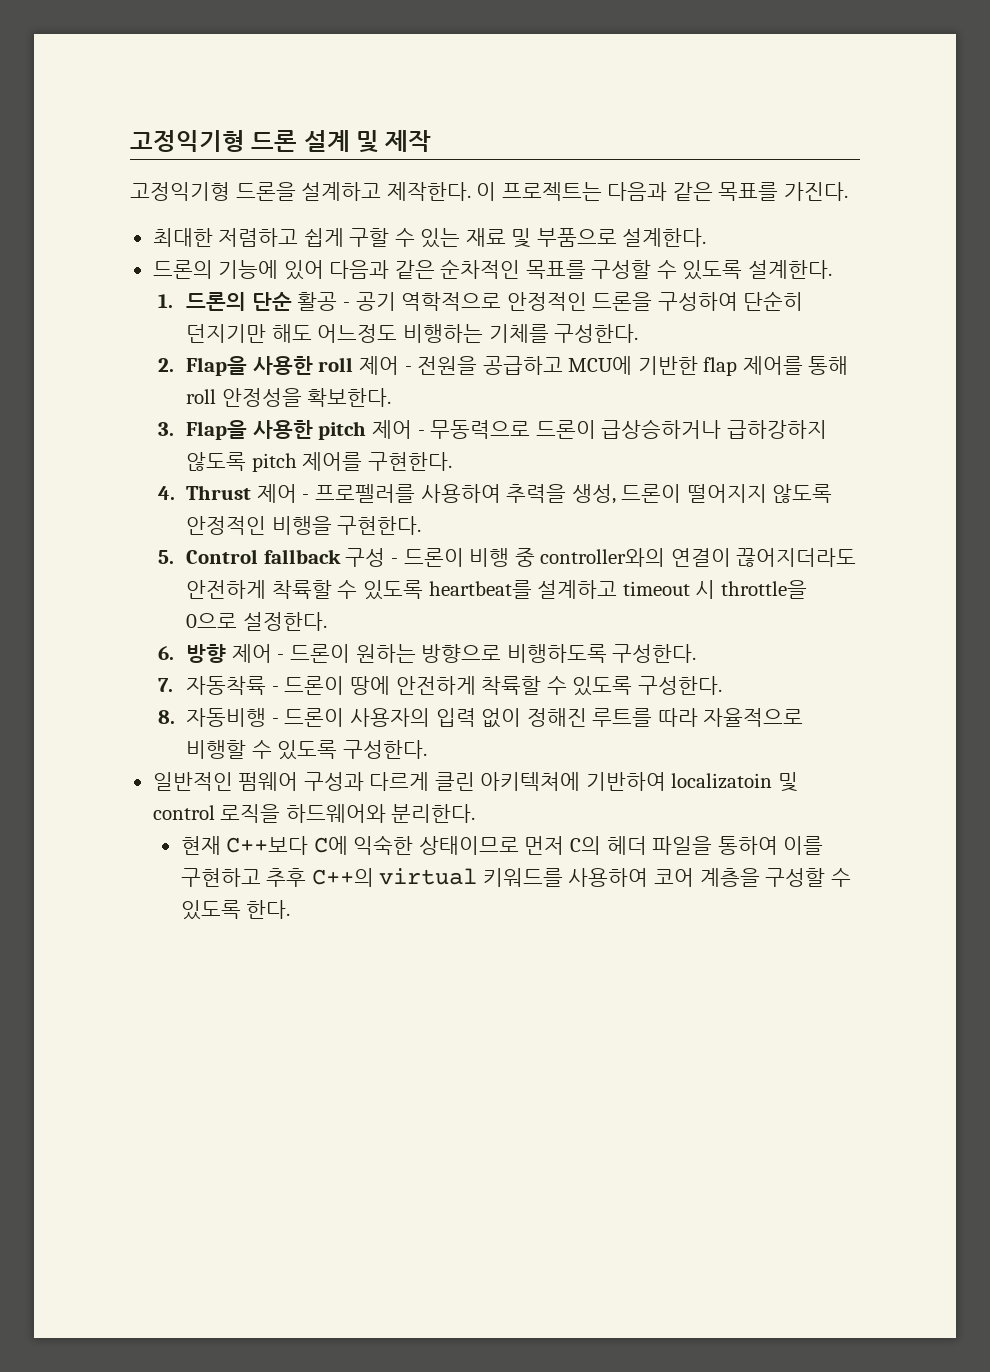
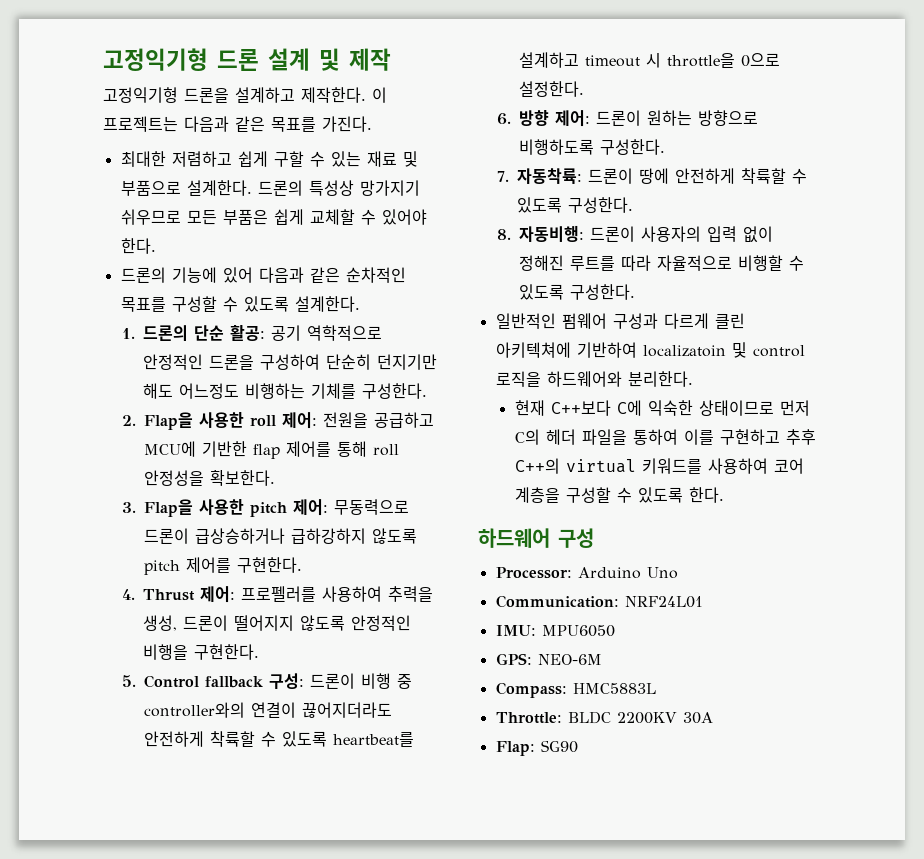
(707, 237) none -> [257,180,420,196] [120,209,427,225] [120,238,156,254] 드론의 특성상 망가지기 쉬우므로 모든 부품은 쉽게 교체할 수 있어야 한다.
[297,292,351,311] 활공 - -> [230,325,266,341] 활공:
[359,356,412,375] 제어 - -> [282,412,318,429] 제어:
[372,420,425,439] 제어 - -> [293,499,329,516] 제어:
[256,484,310,503] 제어 - -> [200,586,236,603] 제어:
[345,548,399,567] 구성 - -> [269,673,305,689] 구성:
[231,644,285,663] 제어 - -> [555,110,591,127] 제어:
[186,676,279,695] 자동착륙 - -> [517,168,583,184] 자동착륙:
[186,708,279,727] 자동비행 - -> [519,225,585,242] 자동비행:
(291, 909) none -> [478,528,594,548] [495,567,678,579] [495,595,703,608] [495,625,615,637] [495,653,602,665] [495,682,656,698] [495,711,713,724] [495,740,578,756] // 하드웨어 구성 // Processor: Arduino Uno // Communication: NRF24L01 // IMU: MPU6050 // GPS: NEO-6M // Compass: HMC5883L // Throttle: BLDC 2200KV 30A // Flap: SG90

